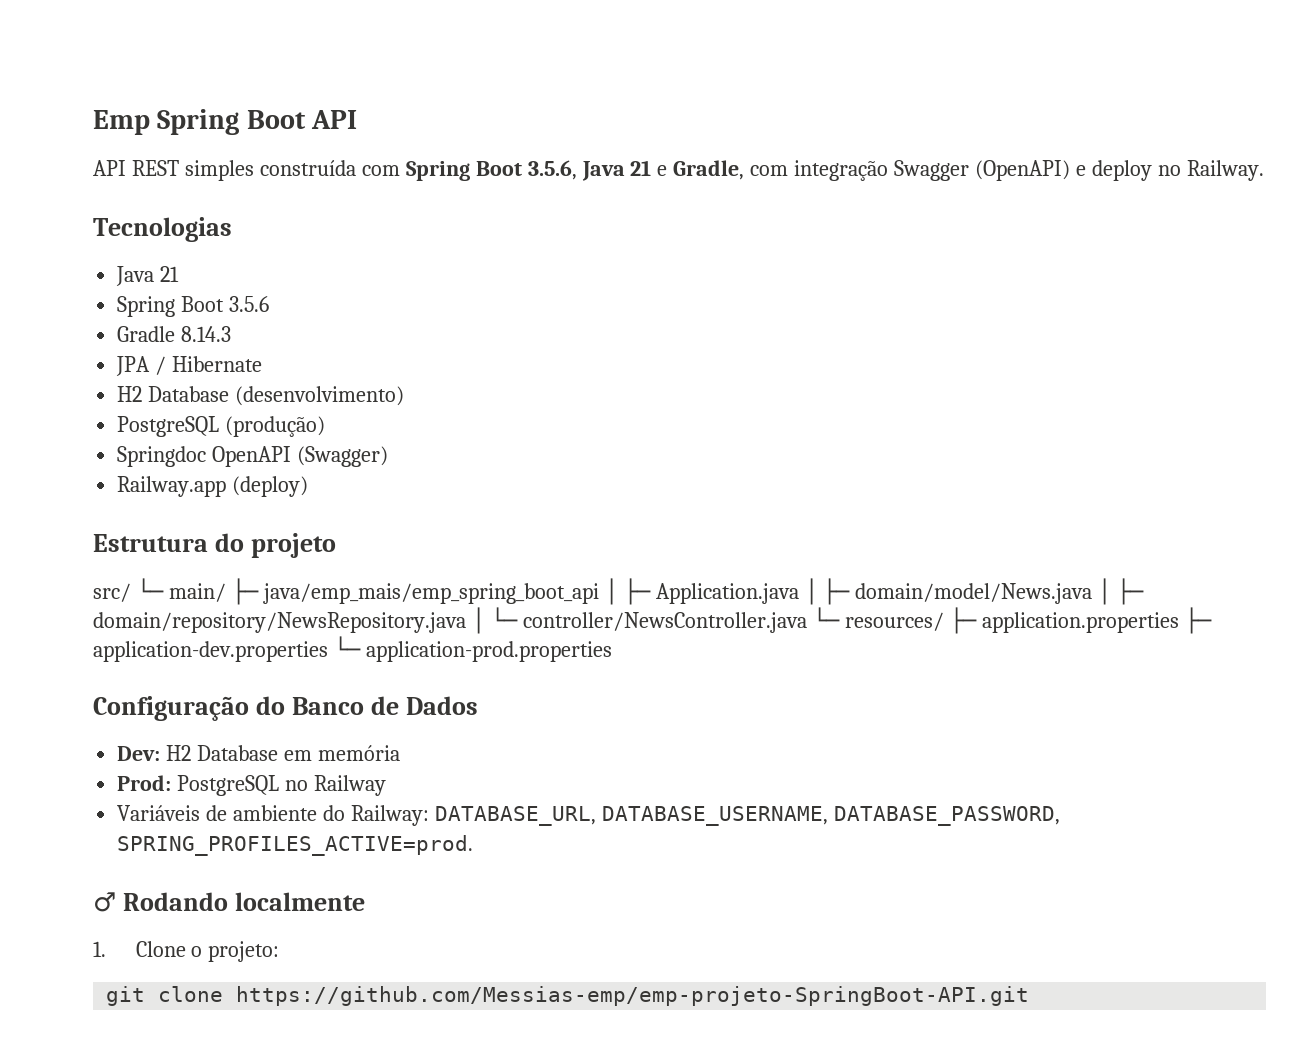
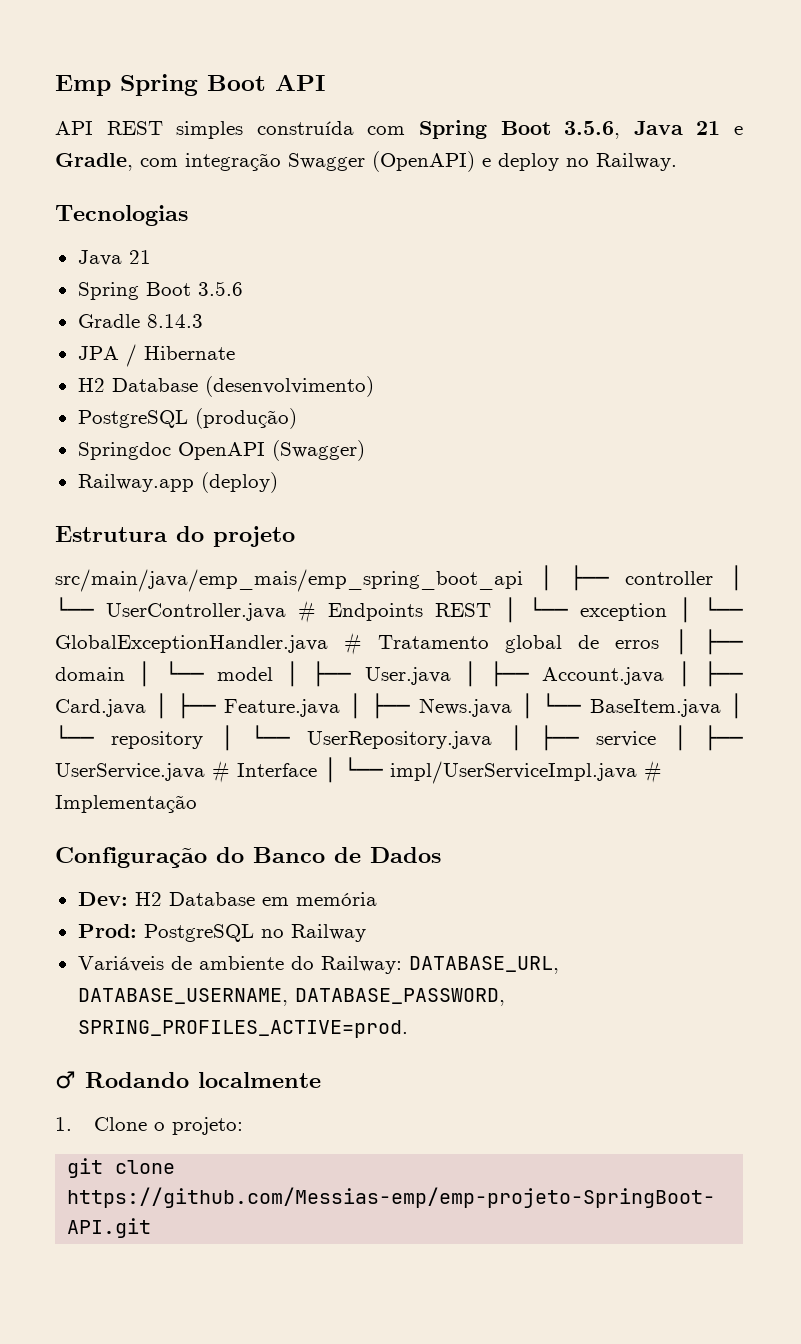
[93,578,1145,605] [93,607,1212,634] [93,636,612,662] src/ └─ main/ ├─ java/emp_mais/emp_spring_boot_api │ ├─ Application.java │ ├─ domain/model/News.java │ ├─ domain/repository/NewsRepository.java │ └─ controller/NewsController.java └─ resources/ ├─ application.properties ├─ application-dev.properties └─ application-prod.properties -> [55,565,743,592] [55,597,743,623] [55,629,743,655] [55,661,743,687] [55,693,743,719] [55,725,744,751] [55,757,662,784] [55,795,197,813] src/main/java/emp_mais/emp_spring_boot_api │ ├── controller │ └── UserController.java # Endpoints REST │ └── exception │ └── GlobalExceptionHandler.java # Tratamento global de erros │ ├── domain │ └── model │ ├── User.java │ ├── Account.java │ ├── Card.java │ ├── Feature.java │ ├── News.java │ └── BaseItem.java │ └── repository │ └── UserRepository.java │ ├── service │ ├── UserService.java # Interface │ └── impl/UserServiceImpl.java # Implementação

